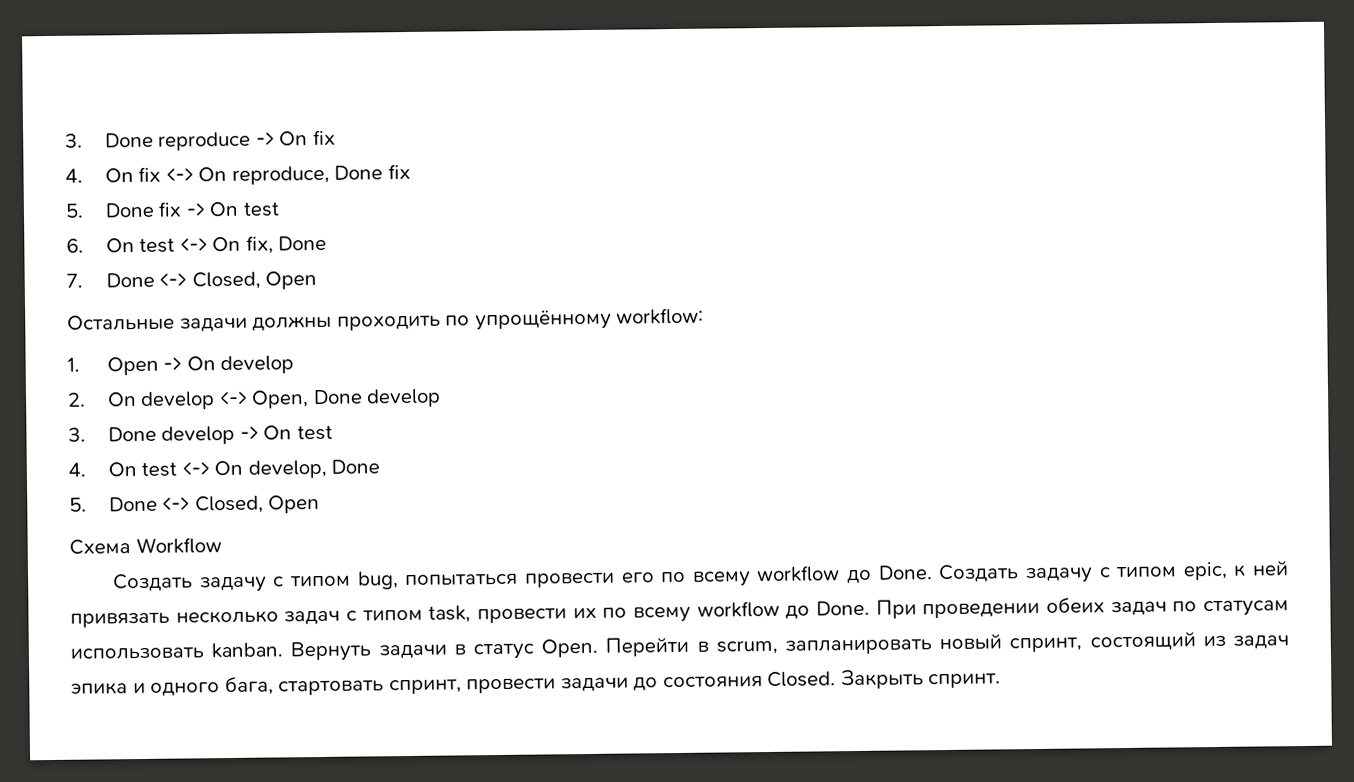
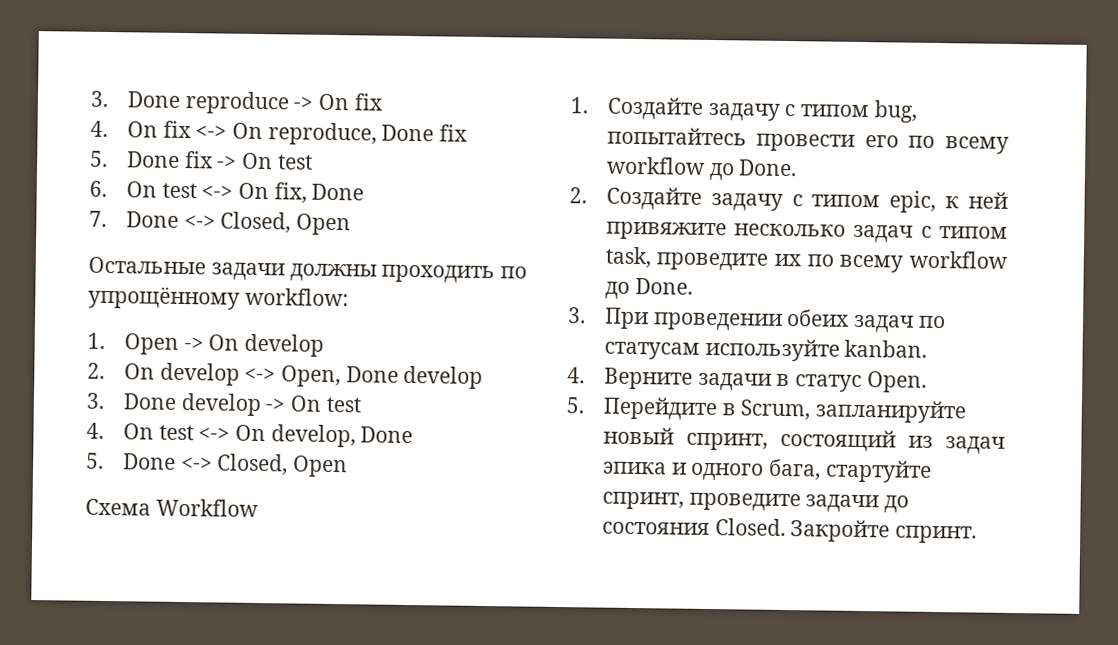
[113,573,194,592] Создать -> [570,96,703,120] 1. Создайте
[405,573,519,587] попытаться -> [606,126,747,146] попытайтесь
[938,564,1020,583] Создать -> [569,186,702,210] // 2. Создайте
[70,612,170,628] привязать -> [605,221,727,241] привяжите
[477,608,568,624] провести -> [656,252,769,271] проведите
(870, 608) none -> [567,307,586,324] // 3.
[70,647,204,660] использовать -> [704,337,840,362] используйте
[290,641,372,662] Вернуть -> [567,367,693,390] // 4. Верните
[605,636,933,657] Перейти в scrum, запланировать -> [566,396,966,424] // 5. Перейдите в Scrum, запланируйте
[278,678,557,696] стартовать спринт, провести -> [824,459,932,483] [601,491,801,512] стартуйте спринт, проведите
[840,669,924,690] Закрыть -> [790,519,891,543] Закройте

